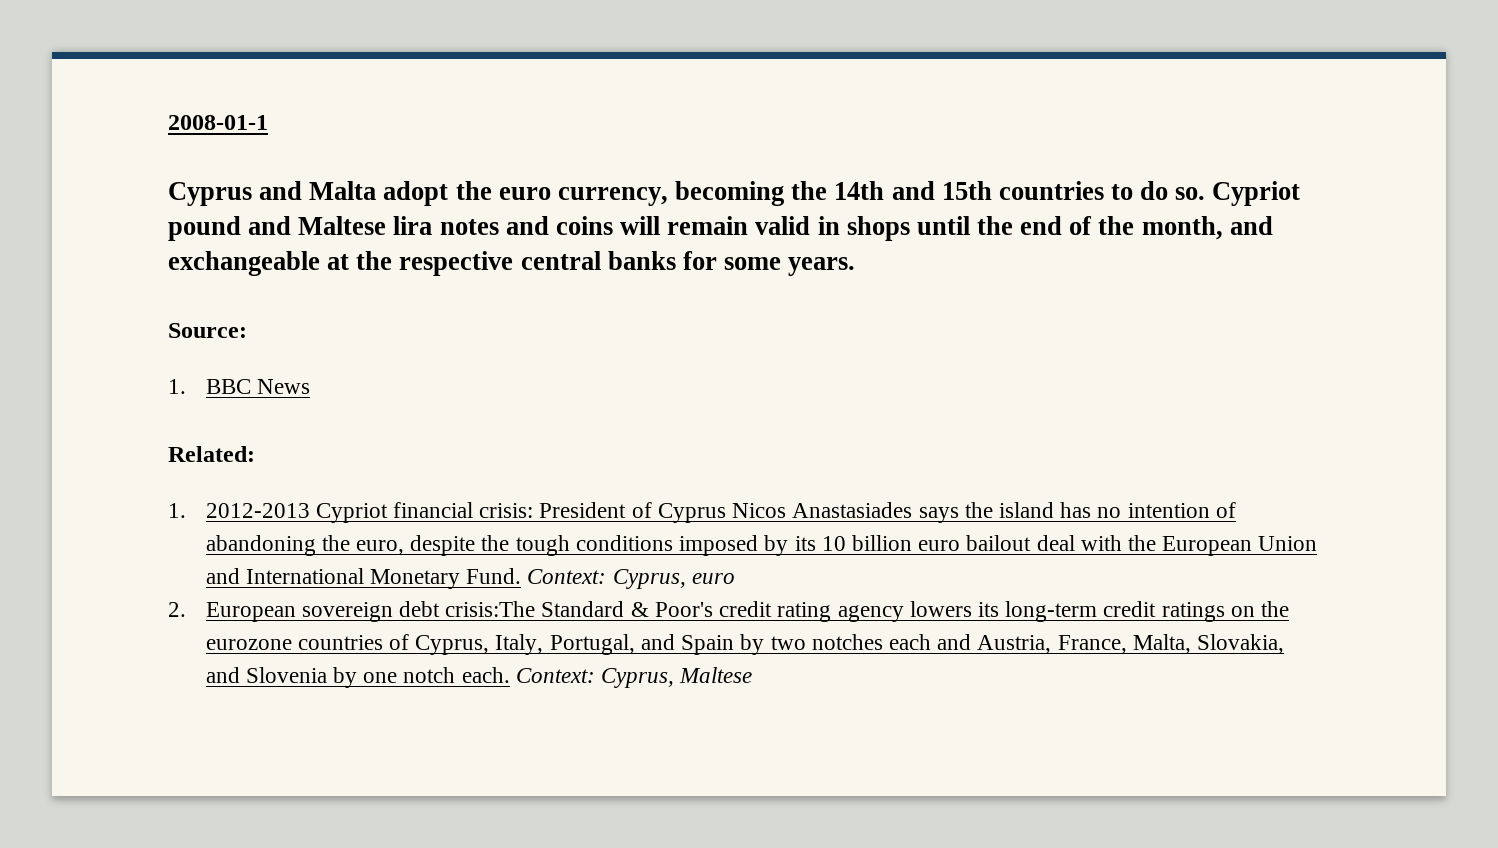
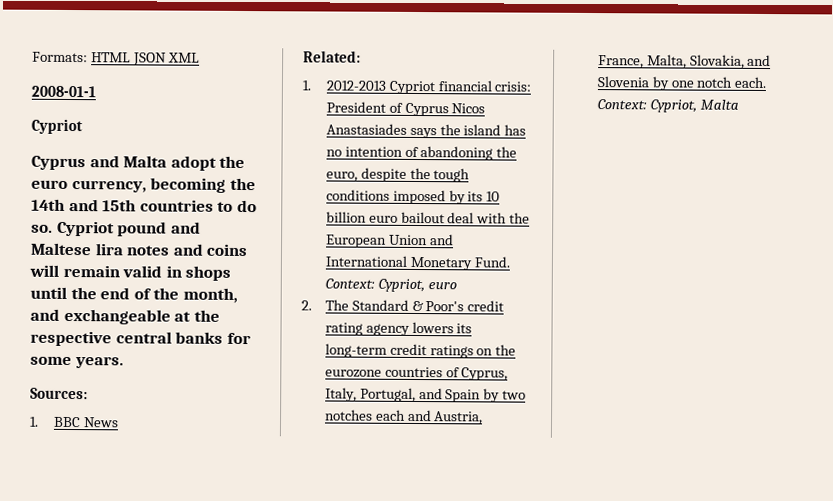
(168, 122) none -> [32,51,200,66] Formats: HTML JSON XML //
(268, 122) none -> [31,118,83,135] // Cypriot
[168,323,247,338] Source: -> [30,387,88,400] Sources:
[612,569,686,589] Cyprus, -> [377,278,425,293] Cypriot,
[205,601,536,622] European sovereign debt crisis:The -> [324,299,349,311] The
[601,667,753,688] Cyprus, Maltese -> [649,99,739,113] Cypriot, Malta

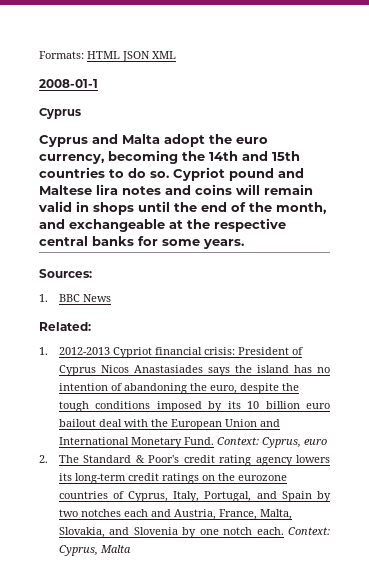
[31,118,83,135] Cypriot -> [39,108,81,119] Cyprus
[377,278,425,293] Cypriot, -> [261,437,301,448] Cyprus,
[649,99,697,113] Cypriot, -> [58,545,98,556] Cyprus,

